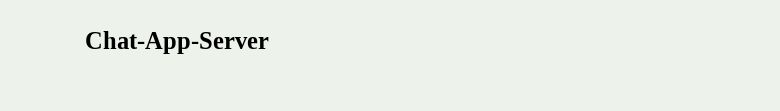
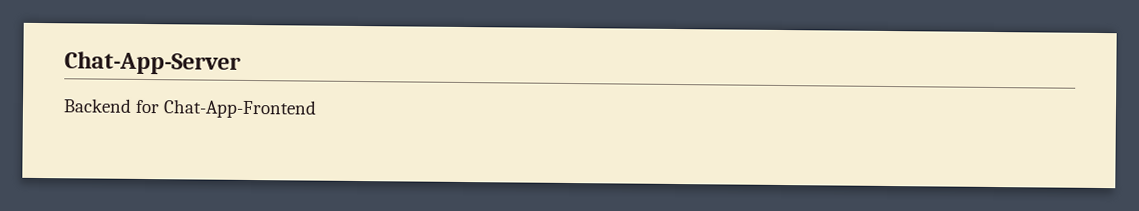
(269, 42) none -> [63,98,318,119] // Backend for Chat-App-Frontend

